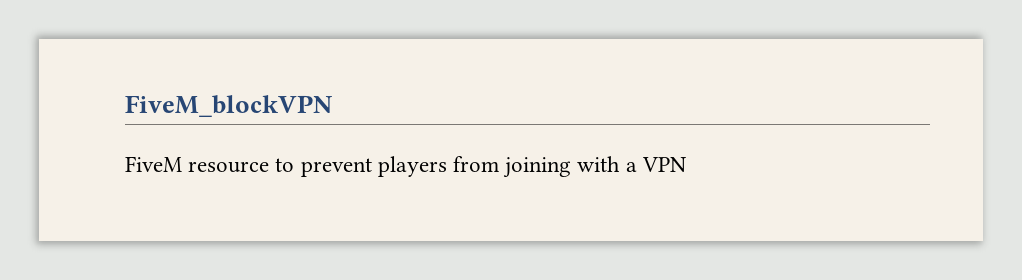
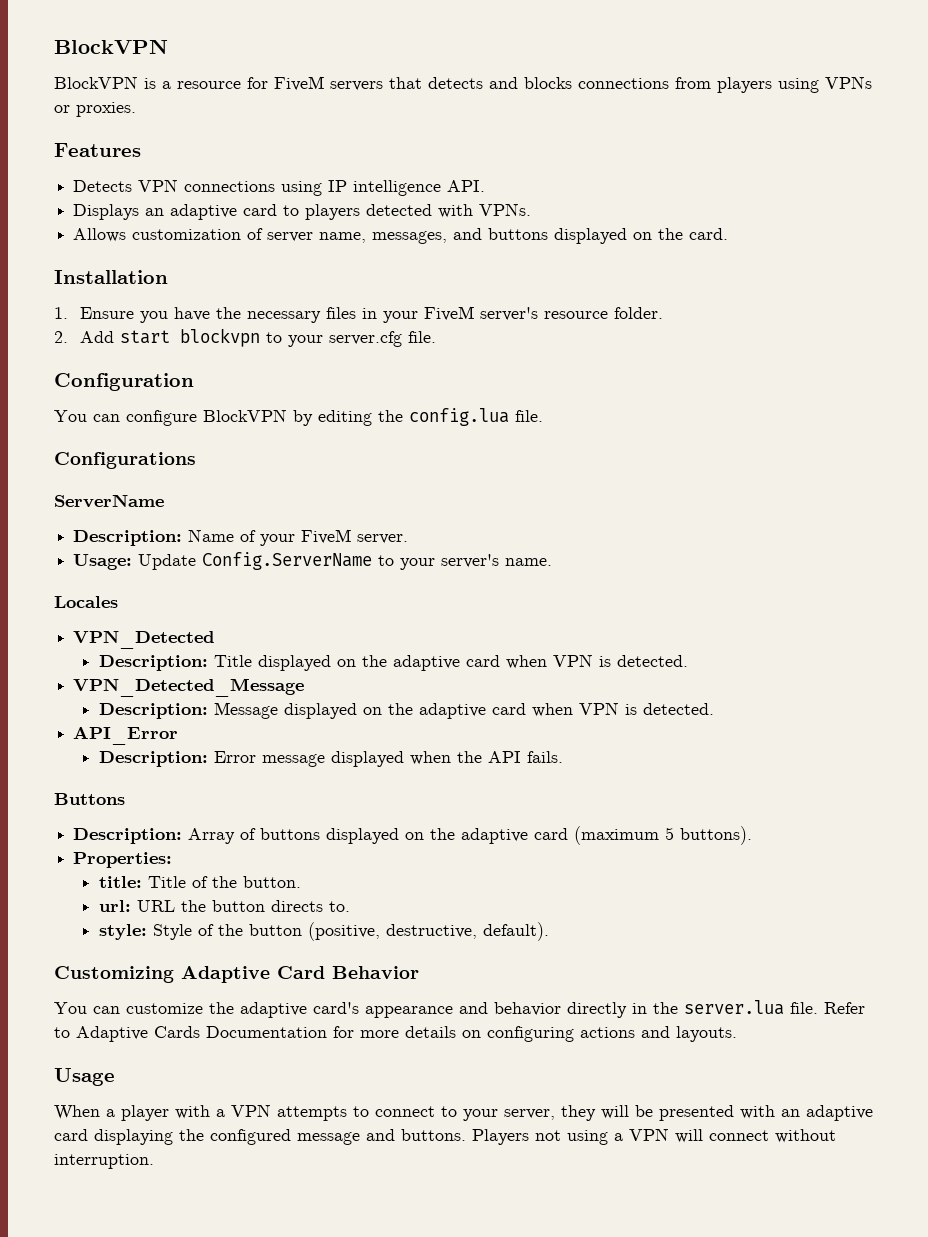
[125,95,333,117] [125,156,687,178] FiveM_blockVPN // FiveM resource to prevent players from joining with a VPN -> [54,39,168,54] [54,76,872,93] [54,102,136,117] [54,143,141,157] [73,179,486,196] [73,203,532,220] [73,228,729,244] [54,270,168,284] [54,306,663,323] [54,328,436,347] [54,373,194,391] [54,408,543,426] [54,452,196,469] [54,494,164,508] [73,529,409,546] [73,552,553,570] [54,596,118,608] [73,630,215,649] [98,654,688,671] [73,678,305,697] [98,702,714,719] [73,726,179,745] [98,751,563,767] [54,793,125,805] [73,826,753,845] [73,852,173,868] [98,876,301,888] [98,900,350,912] [98,922,549,941] [54,966,419,983] [54,1000,865,1018] [54,1026,737,1042] [54,1068,115,1086] [54,1104,873,1121] [54,1128,836,1145] [54,1154,154,1169] BlockVPN // BlockVPN is a resource for FiveM servers that detects and blocks connections from players using VPNs or proxies. // Features // Detects VPN connections using IP intelligence API. // Displays an adaptive card to players detected with VPNs. // Allows customization of server name, messages, and buttons displayed on the card. // Installation // 1. Ensure you have the necessary files in your FiveM server's resource folder. // 2. Add start blockvpn to your server.cfg file. // Configuration // You can configure BlockVPN by editing the config.lua file. // Configurations // ServerName // Description: Name of your FiveM server. // Usage: Update Config.ServerName to your server's name. // Locales // VPN_Detected // Description: Title displayed on the adaptive card when VPN is detected. // VPN_Detected_Message // Description: Message displayed on the adaptive card when VPN is detected. // API_Error // Description: Error message displayed when the API fails. // Buttons // Description: Array of buttons displayed on the adaptive card (maximum 5 buttons). // Properties: // title: Title of the button. // url: URL the button directs to. // style: Style of the button (positive, destructive, default). // Customizing Adaptive Card Behavior // You can customize the adaptive card's appearance and behavior directly in the server.lua file. Refer to Adaptive Cards Documentation for more details on configuring actions and layouts. // Usage // When a player with a VPN attempts to connect to your server, they will be presented with an adaptive card displaying the configured message and buttons. Players not using a VPN will connect without interruption.

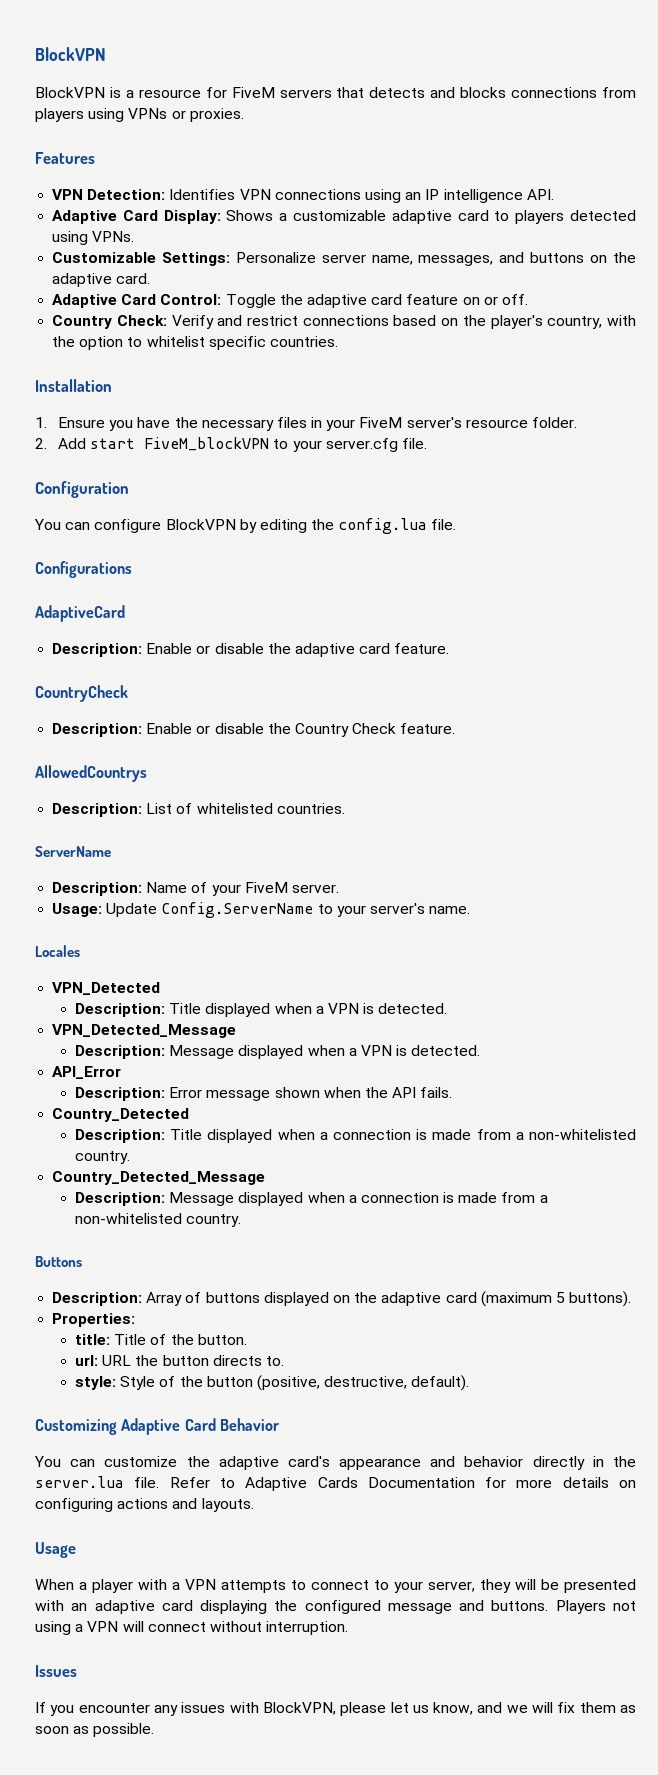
[73,180,133,192] Detects -> [52,189,236,200] VPN Detection: Identifies
(323, 188) none -> [405,192,422,200] an
[73,204,165,220] Displays an -> [52,210,387,224] Adaptive Card Display: Shows a customizable
[438,204,474,218] with -> [52,231,89,245] using
[73,228,264,242] Allows customization of -> [52,252,316,266] Customizable Settings: Personalize
[554,228,684,244] displayed on the -> [590,252,636,263] [52,273,113,287] on the adaptive
(729, 234) none -> [52,294,528,308] [52,315,637,329] [52,336,338,350] // Adaptive Card Control: Toggle the adaptive card feature on or off. // Country Check: Verify and restrict connections based on the player's country, with the option to whitelist specific countries.
[179,328,260,347] blockvpn -> [144,437,270,451] FiveM_blockVPN
(196, 460) none -> [35,605,125,622] [52,643,450,657] [35,685,128,702] [52,723,456,737] [35,765,147,782] [52,803,345,817] // AdaptiveCard // Description: Enable or disable the adaptive card feature. // CountryCheck // Description: Enable or disable the Country Check feature. // AllowedCountrys // Description: List of whitelisted countries.
[336,655,547,671] on the adaptive card when -> [274,1003,324,1014] when a
[362,703,573,719] on the adaptive card when -> [307,1045,357,1056] when a
[330,751,404,767] displayed -> [274,1087,320,1098] shown
(563, 757) none -> [52,1108,190,1122] [75,1129,637,1143] [75,1151,131,1164] [52,1171,266,1185] [75,1192,548,1206] [75,1213,242,1227] // Country_Detected // Description: Title displayed when a connection is made from a non-whitelisted country. // Country_Detected_Message // Description: Message displayed when a connection is made from a non-whitelisted country.
(154, 1161) none -> [35,1665,77,1677] [35,1702,636,1716] [35,1723,155,1737] // Issues // If you encounter any issues with BlockVPN, please let us know, and we will fix them as soon as possible.

